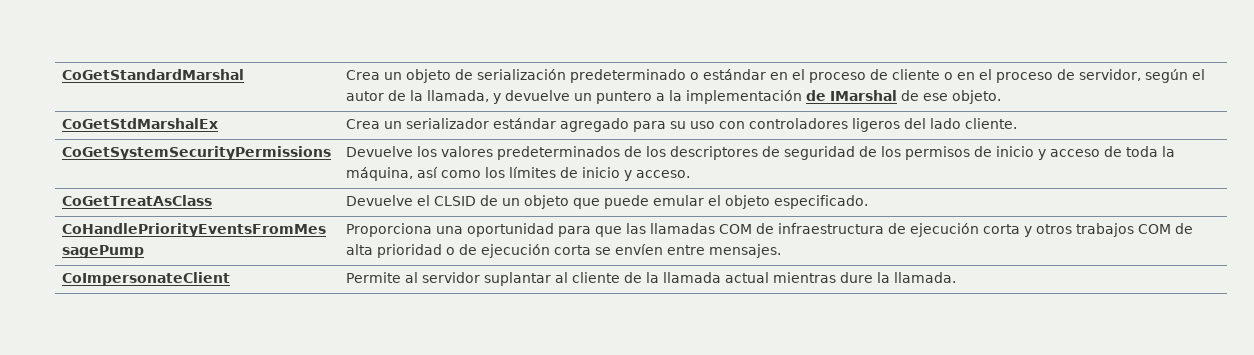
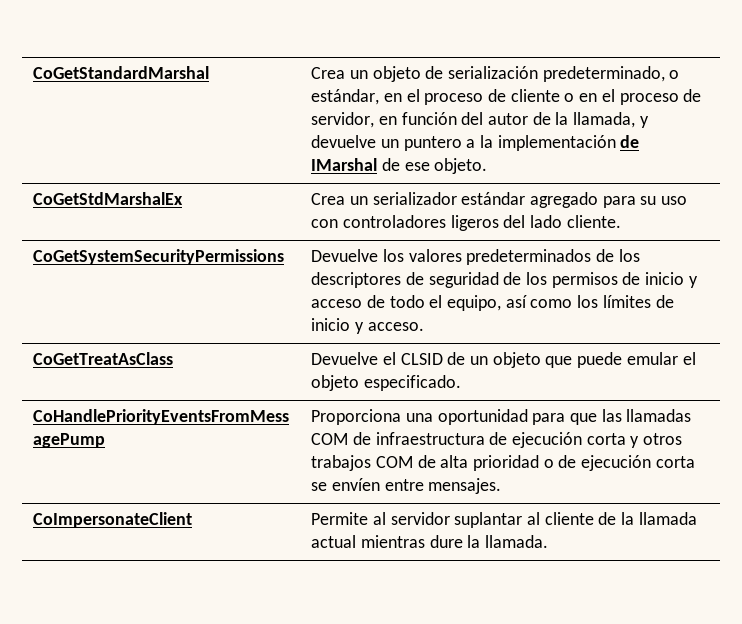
[570,69,767,83] predeterminado o estándar -> [542,66,680,82] [311,89,380,105] predeterminado, o estándar,
[1145,69,1206,83] según el -> [378,112,484,125] en función del
[1126,146,1176,157] [346,167,414,181] toda la máquina, -> [389,295,502,311] todo el equipo,

